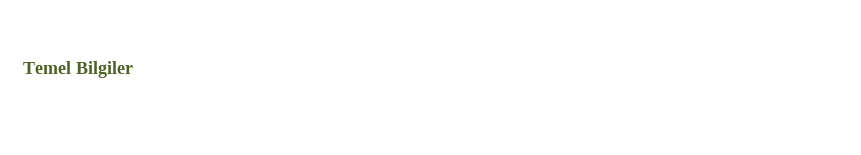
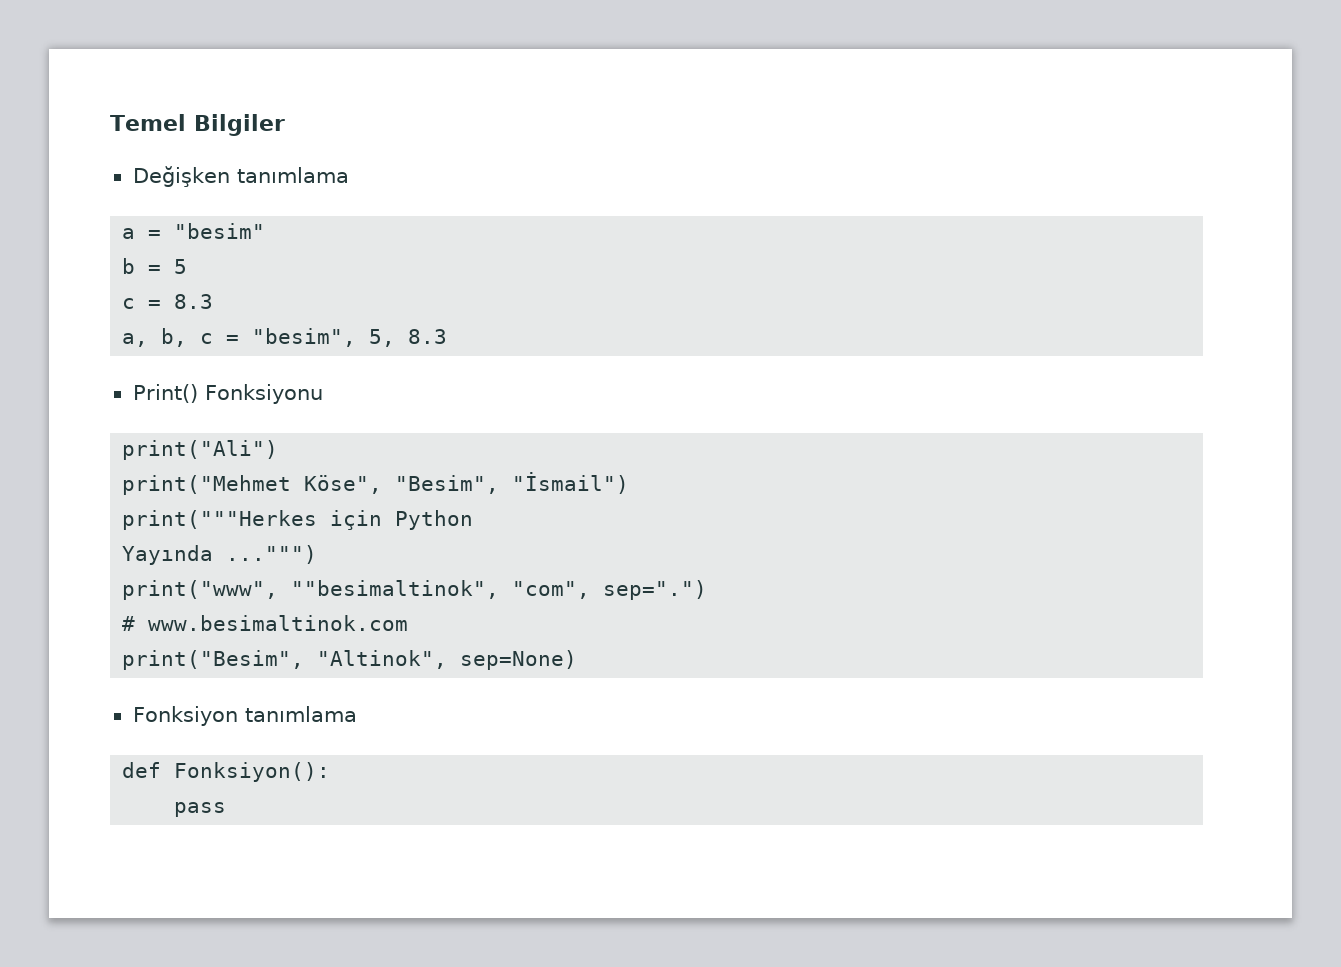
(133, 69) none -> [132,166,349,187] [122,223,266,239] [122,258,188,274] [122,294,214,309] [122,328,448,347] [132,384,323,404] [122,440,279,460] [122,472,630,495] [122,510,474,530] [122,545,318,565] [122,580,708,600] [122,615,409,631] [122,650,578,670] [132,706,357,726] [122,762,331,782] [174,802,227,817] // Değişken tanımlama // a = "besim" // b = 5 // c = 8.3 // a, b, c = "besim", 5, 8.3 // Print() Fonksiyonu // print("Ali") // print("Mehmet Köse", "Besim", "İsmail") // print("""Herkes için Python // Yayında ...""") // print("www", ""besimaltinok", "com", sep=".") // # www.besimaltinok.com // print("Besim", "Altinok", sep=None) // Fonksiyon tanımlama // def Fonksiyon(): // pass

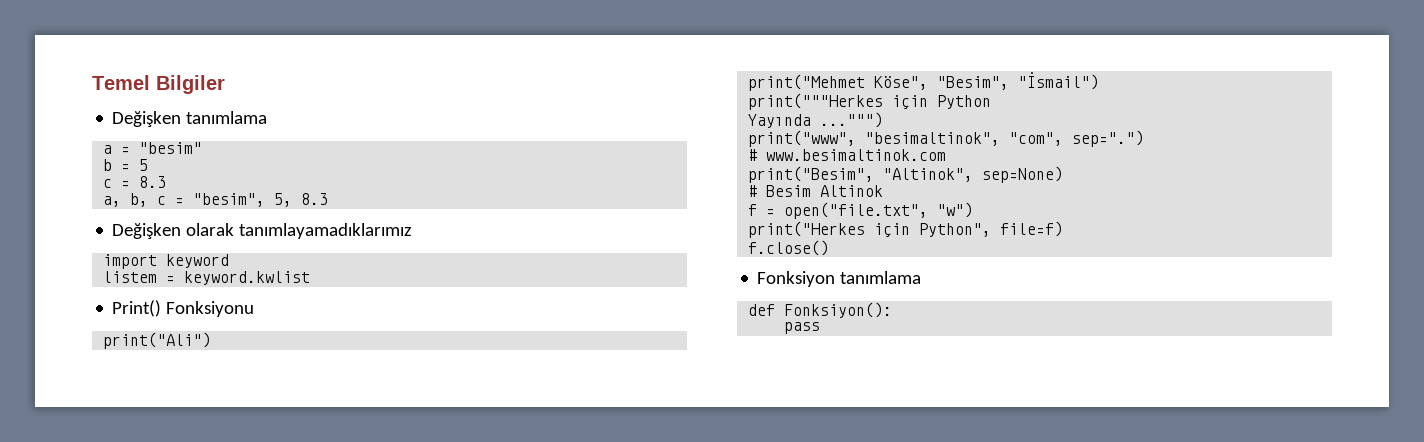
(448, 336) none -> [112,223,413,239] [103,254,230,269] [103,271,311,285] // Değişken olarak tanımlayamadıklarımız // import keyword // listem = keyword.kwlist
[291,580,500,599] ""besimaltinok", -> [865,132,1001,146] "besimaltinok",
(578, 660) none -> [748,185,884,197] [748,202,974,219] [748,221,1064,238] [748,240,830,256] // # Besim Altinok // f = open("file.txt", "w") // print("Herkes için Python", file=f) // f.close()

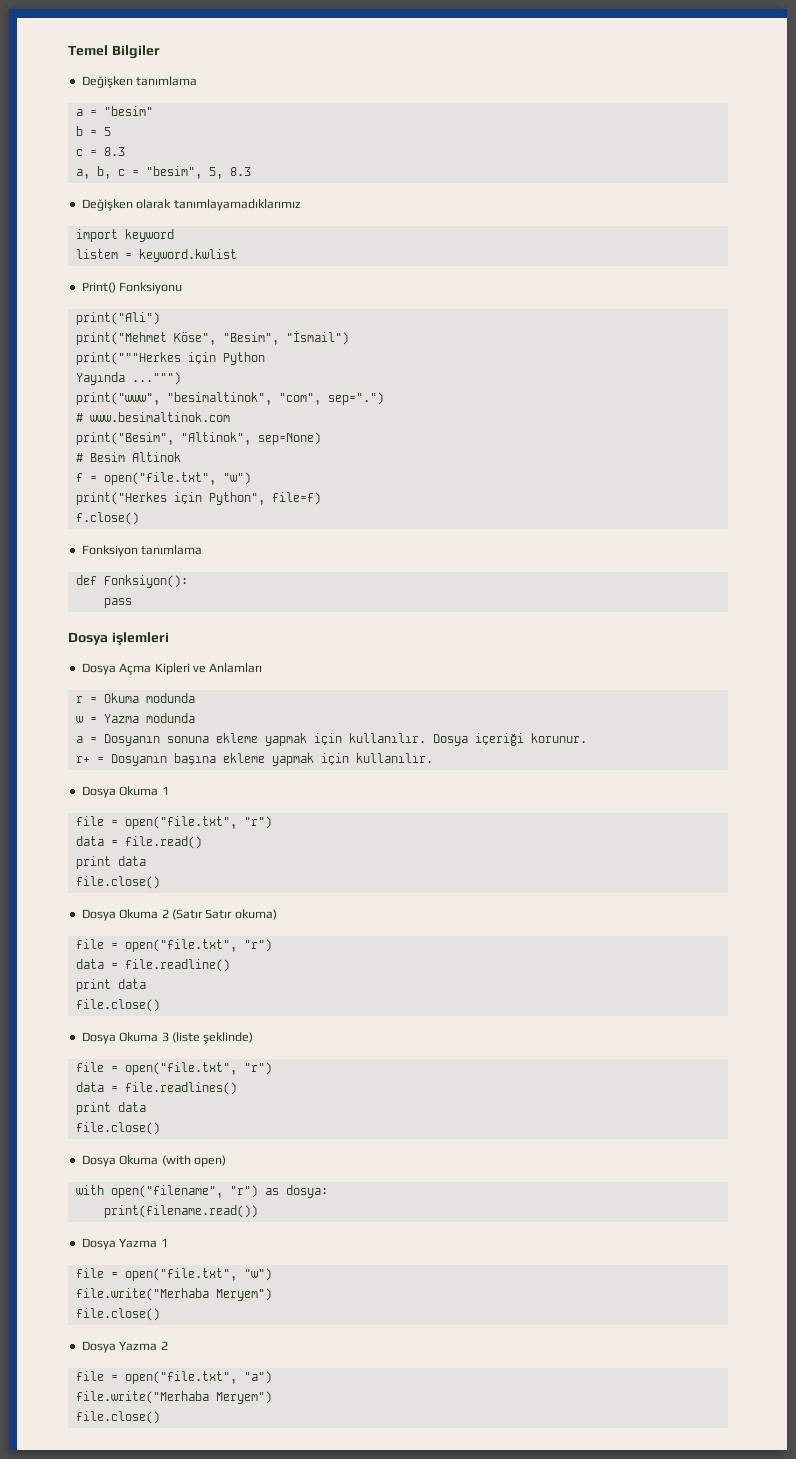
(821, 328) none -> [68,632,169,646] [81,663,263,675] [75,693,195,703] [75,713,195,723] [75,733,587,746] [75,753,433,766] [81,786,169,798] [75,816,272,829] [75,836,202,849] [75,856,146,869] [75,876,160,889] [81,909,277,921] [75,939,272,952] [75,959,230,972] [75,979,146,992] [75,999,160,1012] [81,1032,254,1044] [75,1062,272,1075] [75,1082,237,1095] [75,1102,146,1115] [75,1122,160,1135] [81,1155,226,1167] [75,1185,328,1198] [103,1205,258,1218] [81,1238,168,1250] [75,1268,272,1281] [75,1288,272,1301] [75,1308,160,1321] [81,1341,168,1353] [75,1371,272,1384] [75,1391,272,1404] [75,1411,160,1424] // Dosya işlemleri // Dosya Açma Kipleri ve Anlamları // r = Okuma modunda // w = Yazma modunda // a = Dosyanın sonuna ekleme yapmak için kullanılır. Dosya içeriği korunur. // r+ = Dosyanın başına ekleme yapmak için kullanılır. // Dosya Okuma 1 // file = open("file.txt", "r") // data = file.read() // print data // file.close() // Dosya Okuma 2 (Satır Satır okuma) // file = open("file.txt", "r") // data = file.readline() // print data // file.close() // Dosya Okuma 3 (liste şeklinde) // file = open("file.txt", "r") // data = file.readlines() // print data // file.close() // Dosya Okuma (with open) // with open("filename", "r") as dosya: // print(filename.read()) // Dosya Yazma 1 // file = open("file.txt", "w") // file.write("Merhaba Meryem") // file.close() // Dosya Yazma 2 // file = open("file.txt", "a") // file.write("Merhaba Meryem") // file.close()

